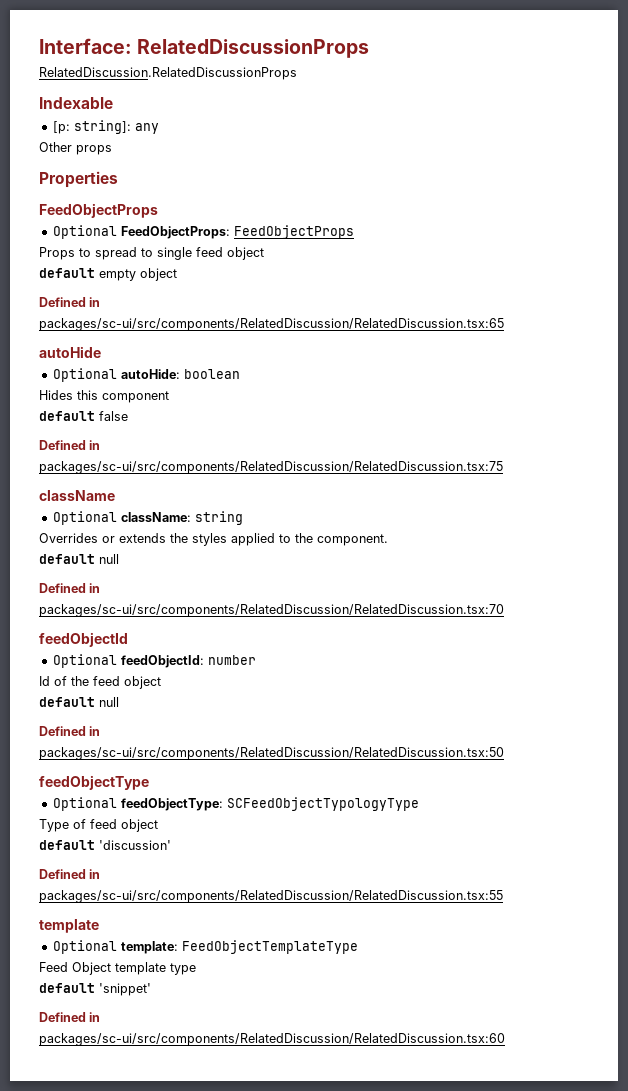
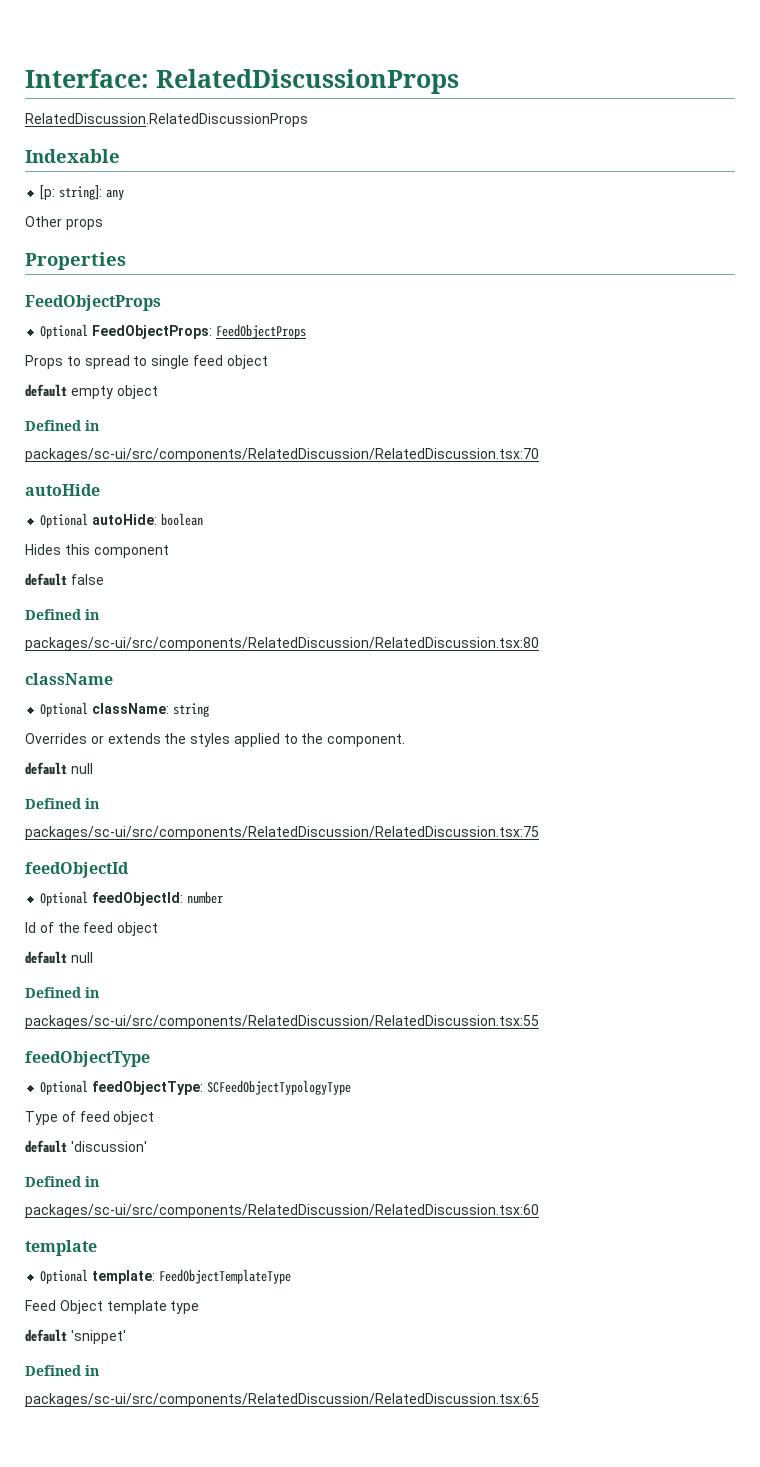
[39,318,504,331] packages/sc-ui/src/components/RelatedDiscussion/RelatedDiscussion.tsx:65 -> [25,448,539,462] packages/sc-ui/src/components/RelatedDiscussion/RelatedDiscussion.tsx:70
[39,461,503,474] packages/sc-ui/src/components/RelatedDiscussion/RelatedDiscussion.tsx:75 -> [25,637,539,651] packages/sc-ui/src/components/RelatedDiscussion/RelatedDiscussion.tsx:80
[39,604,504,617] packages/sc-ui/src/components/RelatedDiscussion/RelatedDiscussion.tsx:70 -> [25,826,539,840] packages/sc-ui/src/components/RelatedDiscussion/RelatedDiscussion.tsx:75
[39,747,504,760] packages/sc-ui/src/components/RelatedDiscussion/RelatedDiscussion.tsx:50 -> [25,1015,539,1029] packages/sc-ui/src/components/RelatedDiscussion/RelatedDiscussion.tsx:55
[39,890,503,903] packages/sc-ui/src/components/RelatedDiscussion/RelatedDiscussion.tsx:55 -> [25,1204,539,1218] packages/sc-ui/src/components/RelatedDiscussion/RelatedDiscussion.tsx:60
[39,1033,505,1046] packages/sc-ui/src/components/RelatedDiscussion/RelatedDiscussion.tsx:60 -> [25,1393,539,1407] packages/sc-ui/src/components/RelatedDiscussion/RelatedDiscussion.tsx:65

